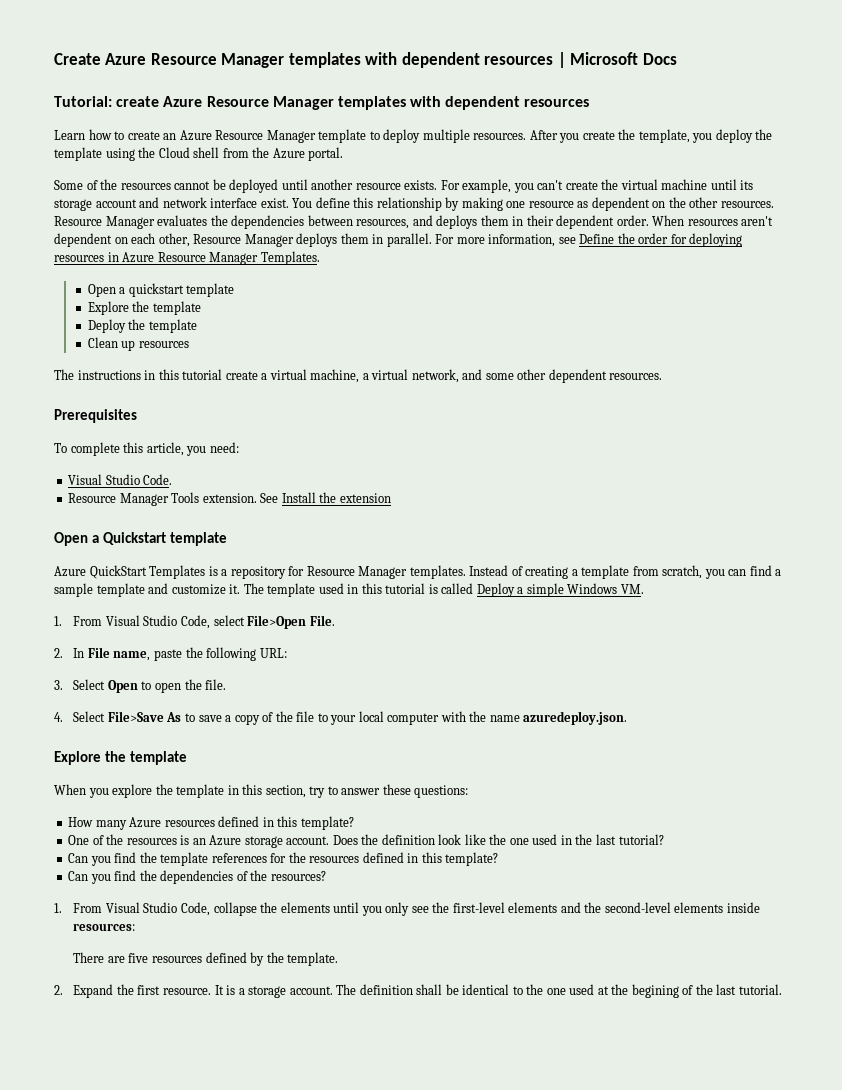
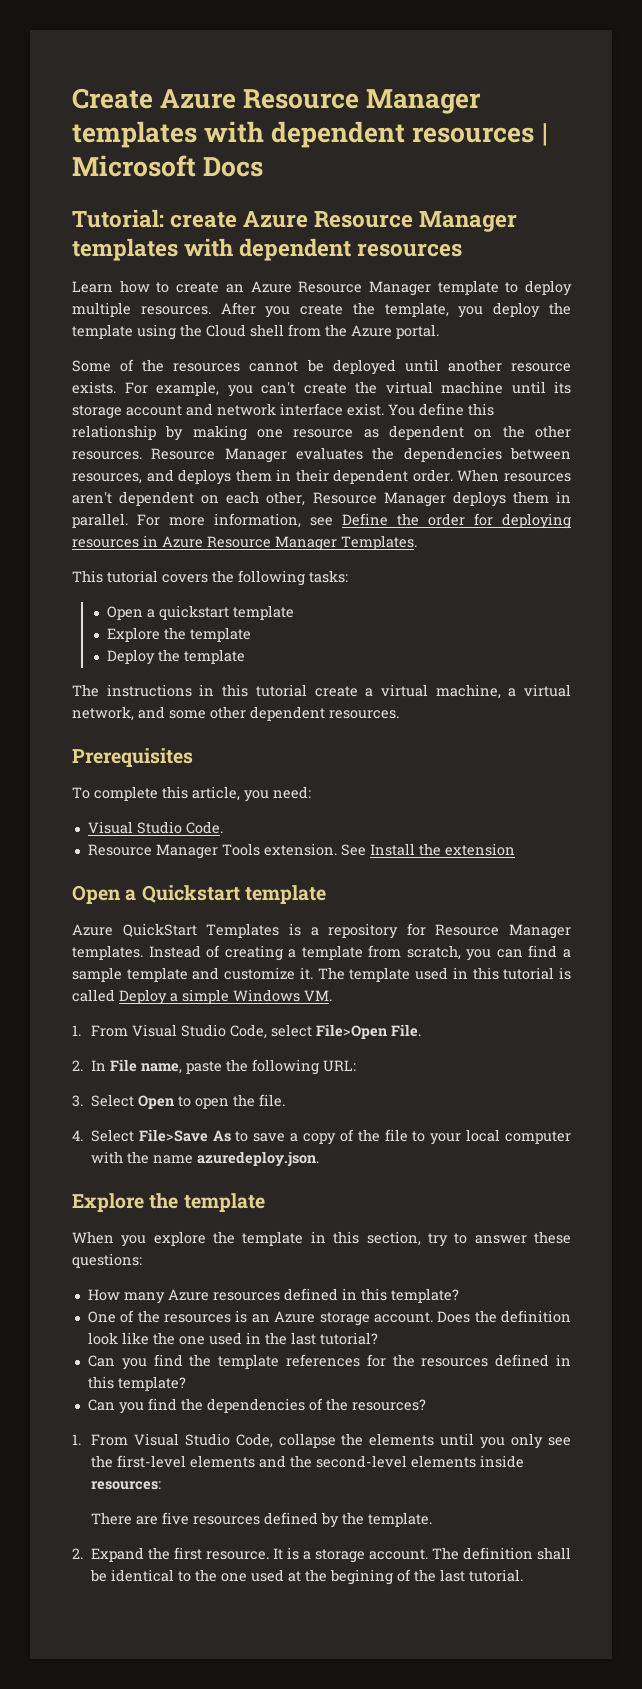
(320, 258) none -> [72,570,348,586] // This tutorial covers the following tasks:
[87,337,189,351] // Clean up resources -> (245, 656) none

